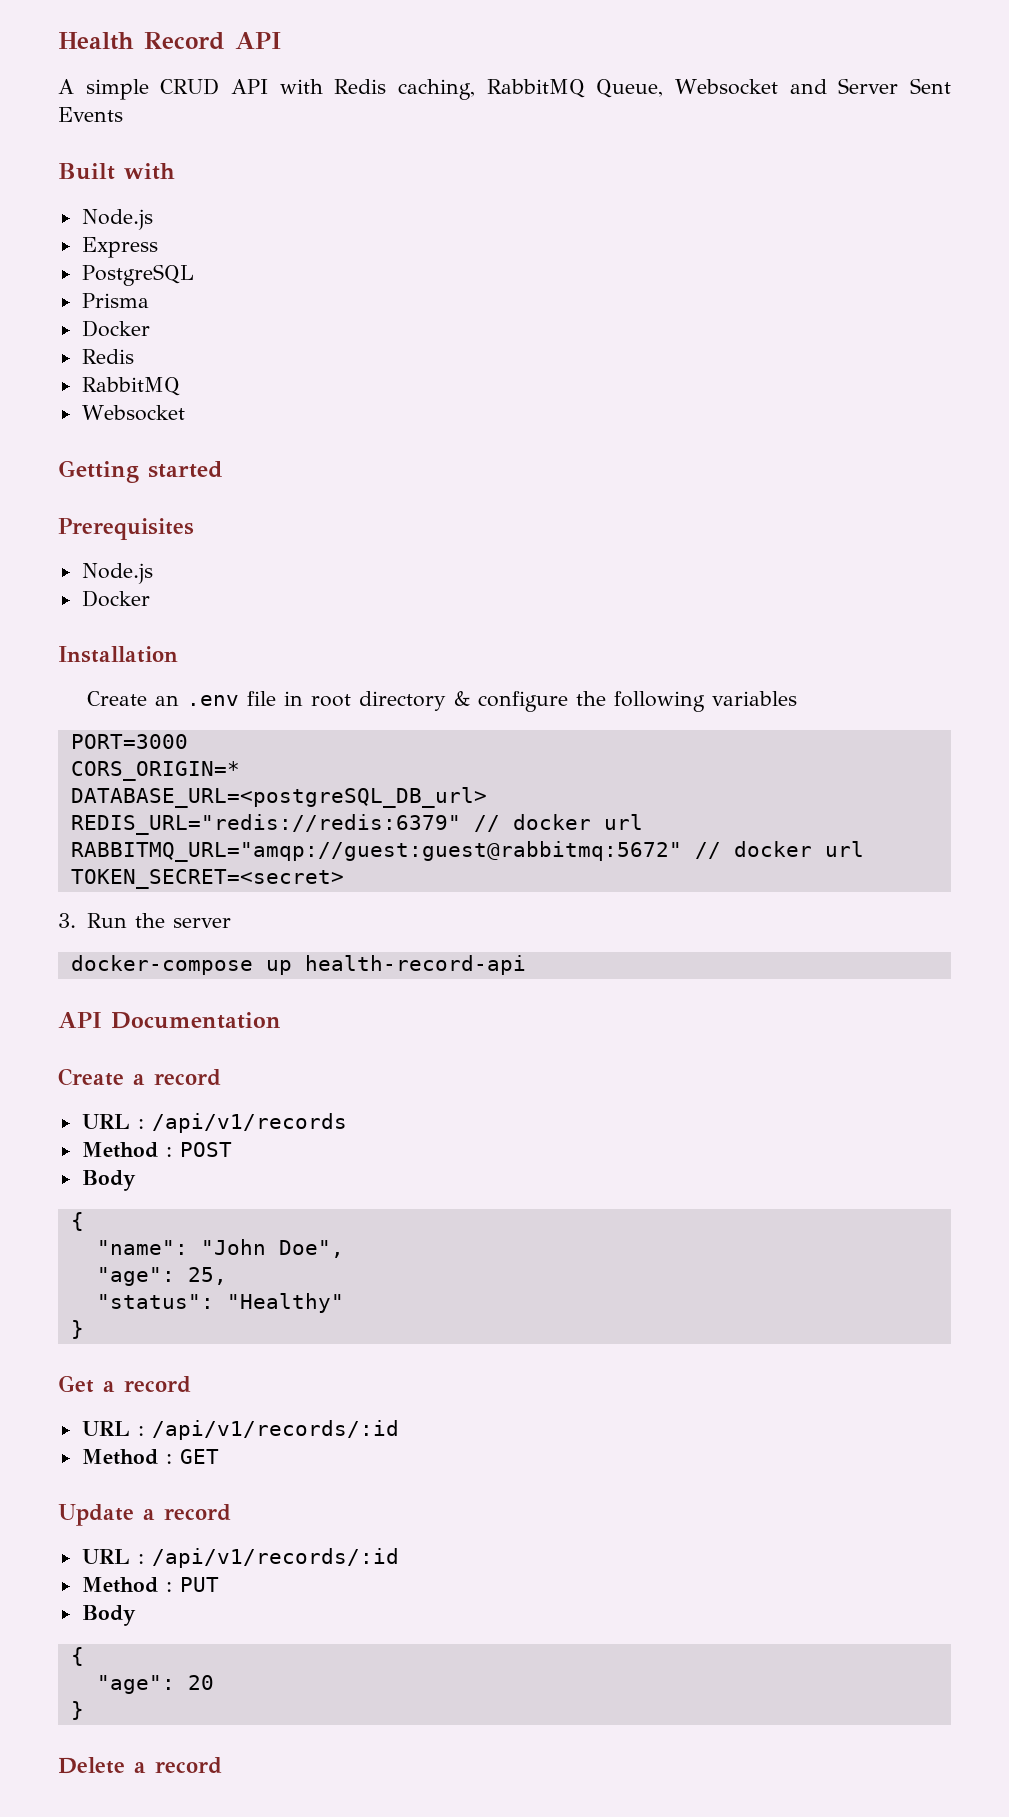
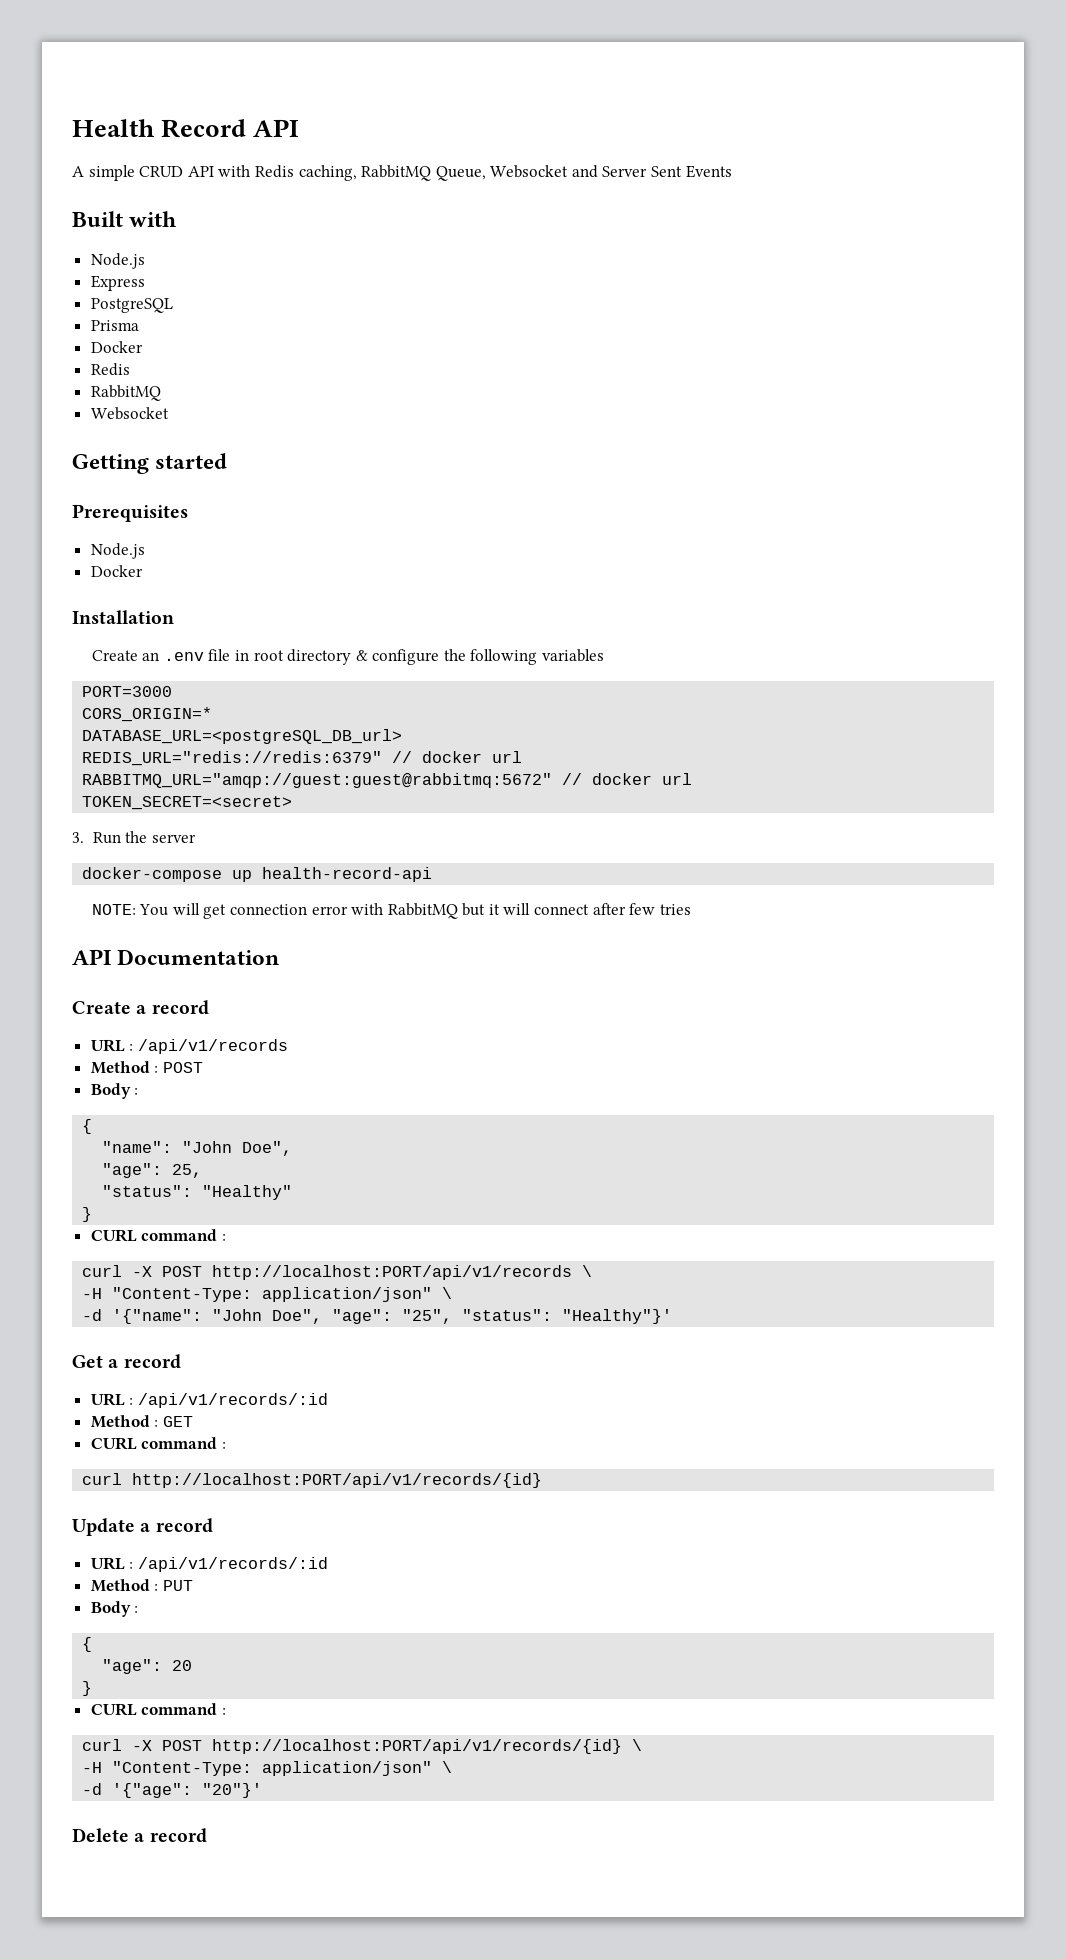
(526, 965) none -> [91,903,691,919] // NOTE: You will get connection error with RabbitMQ but it will connect after few tries
(136, 1180) none -> [134,1088,139,1095] :
(84, 1329) none -> [90,1229,226,1242] [82,1265,593,1280] [82,1287,453,1302] [82,1309,673,1324] // CURL command : // curl -X POST http://localhost:PORT/api/v1/records \ // -H "Content-Type: application/json" \ // -d '{"name": "John Doe", "age": "25", "status": "Healthy"}'
(219, 1456) none -> [90,1437,226,1450] [82,1473,543,1488] // CURL command : // curl http://localhost:PORT/api/v1/records/{id}
(136, 1615) none -> [134,1606,139,1613] :
(84, 1710) none -> [90,1703,226,1716] [82,1739,643,1754] [82,1761,453,1776] [82,1783,263,1798] // CURL command : // curl -X POST http://localhost:PORT/api/v1/records/{id} \ // -H "Content-Type: application/json" \ // -d '{"age": "20"}'

